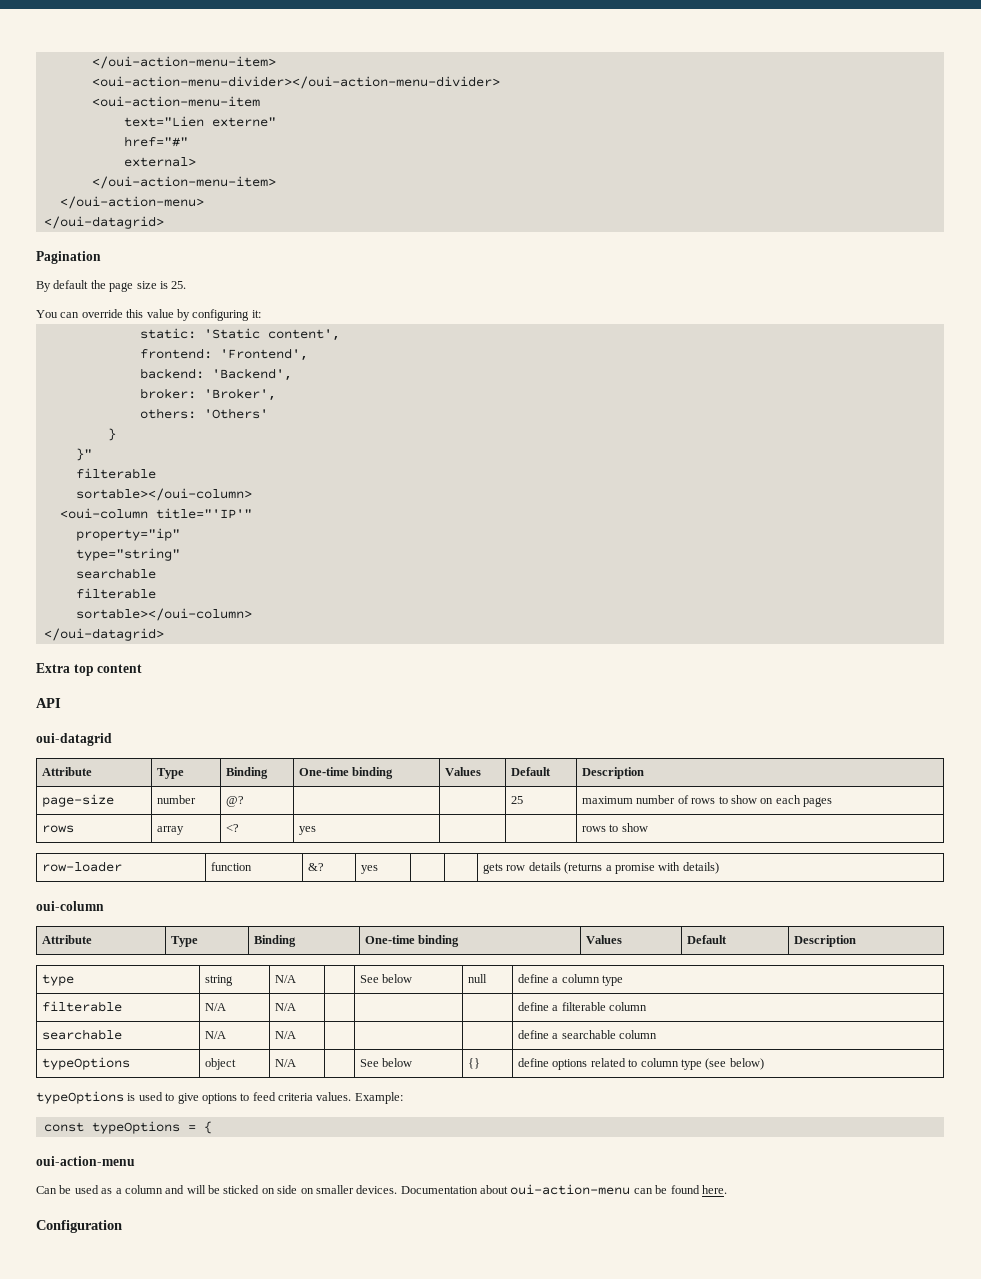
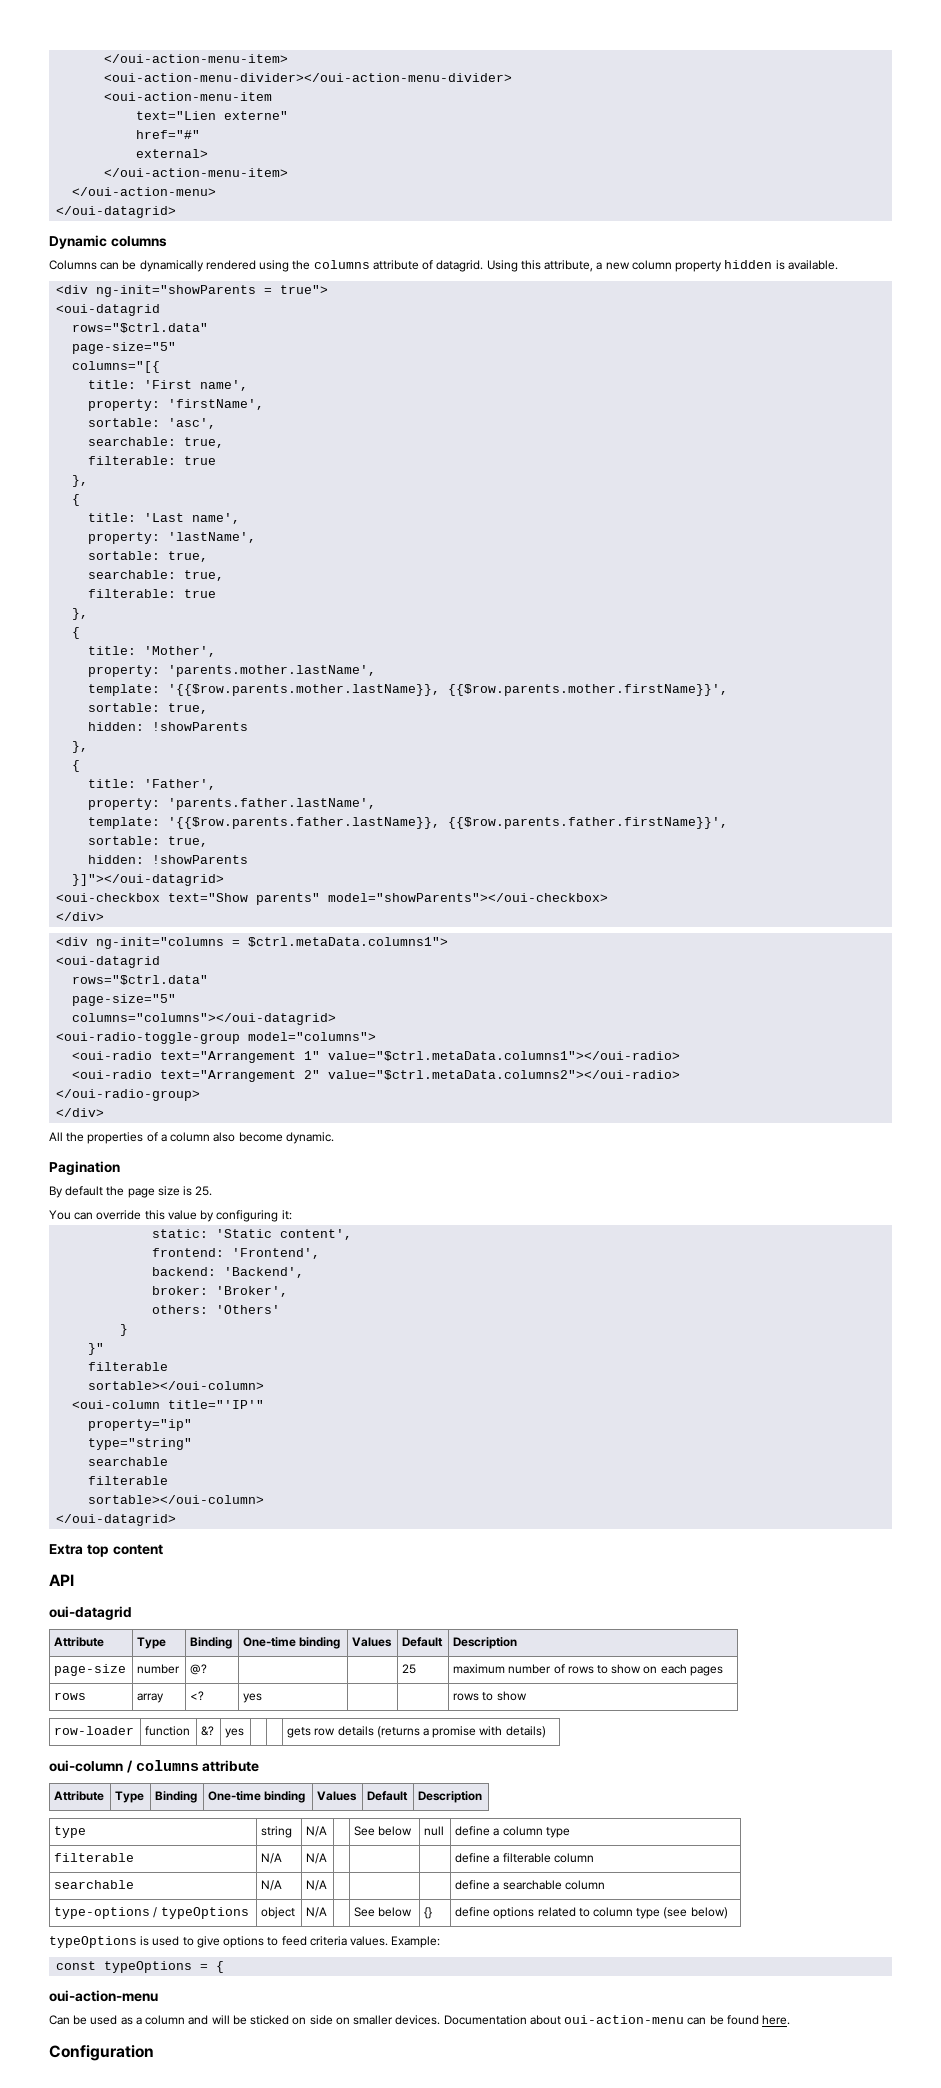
(164, 222) none -> [49,235,167,249] [49,260,838,272] [56,285,329,297] [56,304,161,316] [72,323,209,333] [72,342,177,354] [72,361,161,373] [88,380,249,391] [88,399,265,411] [88,418,217,429] [88,437,225,448] [88,456,217,465] [72,475,89,487] [72,494,81,506] [88,513,241,524] [88,532,257,544] [88,551,209,562] [88,570,225,581] [88,589,217,598] [72,608,89,620] [72,627,81,639] [88,646,217,657] [88,665,377,677] [88,684,729,696] [88,703,209,714] [88,722,249,731] [72,741,89,753] [72,760,81,772] [88,779,217,790] [88,798,377,810] [88,817,729,829] [88,836,209,847] [88,855,249,864] [72,874,225,886] [56,893,609,905] [56,912,105,921] [56,937,449,949] [56,956,161,968] [72,975,209,985] [72,994,177,1006] [72,1013,337,1025] [56,1032,377,1044] [72,1051,681,1063] [72,1070,681,1082] [56,1089,201,1101] [56,1108,105,1117] [49,1132,334,1144] // Dynamic columns // Columns can be dynamically rendered using the columns attribute of datagrid. Using this attribute, a new column property hidden is available. // <div ng-init="showParents = true"> // <oui-datagrid // rows="$ctrl.data" // page-size="5" // columns="[{ // title: 'First name', // property: 'firstName', // sortable: 'asc', // searchable: true, // filterable: true // }, // { // title: 'Last name', // property: 'lastName', // sortable: true, // searchable: true, // filterable: true // }, // { // title: 'Mother', // property: 'parents.mother.lastName', // template: '{{$row.parents.mother.lastName}}, {{$row.parents.mother.firstName}}', // sortable: true, // hidden: !showParents // }, // { // title: 'Father', // property: 'parents.father.lastName', // template: '{{$row.parents.father.lastName}}, {{$row.parents.father.firstName}}', // sortable: true, // hidden: !showParents // }]"></oui-datagrid> // <oui-checkbox text="Show parents" model="showParents"></oui-checkbox> // </div> // <div ng-init="columns = $ctrl.metaData.columns1"> // <oui-datagrid // rows="$ctrl.data" // page-size="5" // columns="columns"></oui-datagrid> // <oui-radio-toggle-group model="columns"> // <oui-radio text="Arrangement 1" value="$ctrl.metaData.columns1"></oui-radio> // <oui-radio text="Arrangement 2" value="$ctrl.metaData.columns2"></oui-radio> // </oui-radio-group> // </div> // All the properties of a column also become dynamic.
(104, 906) none -> [126,1760,260,1773] / columns attribute
(658, 1034) none -> [54,1907,158,1919] type-options /

